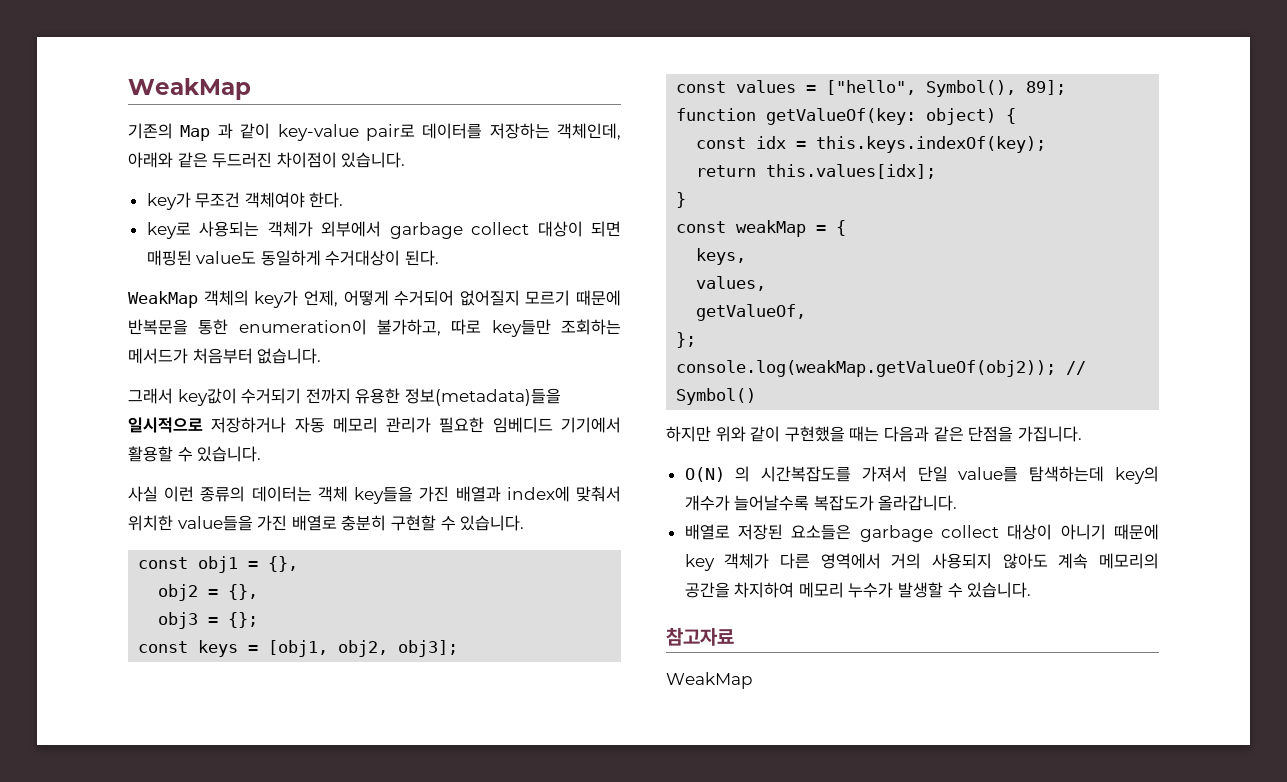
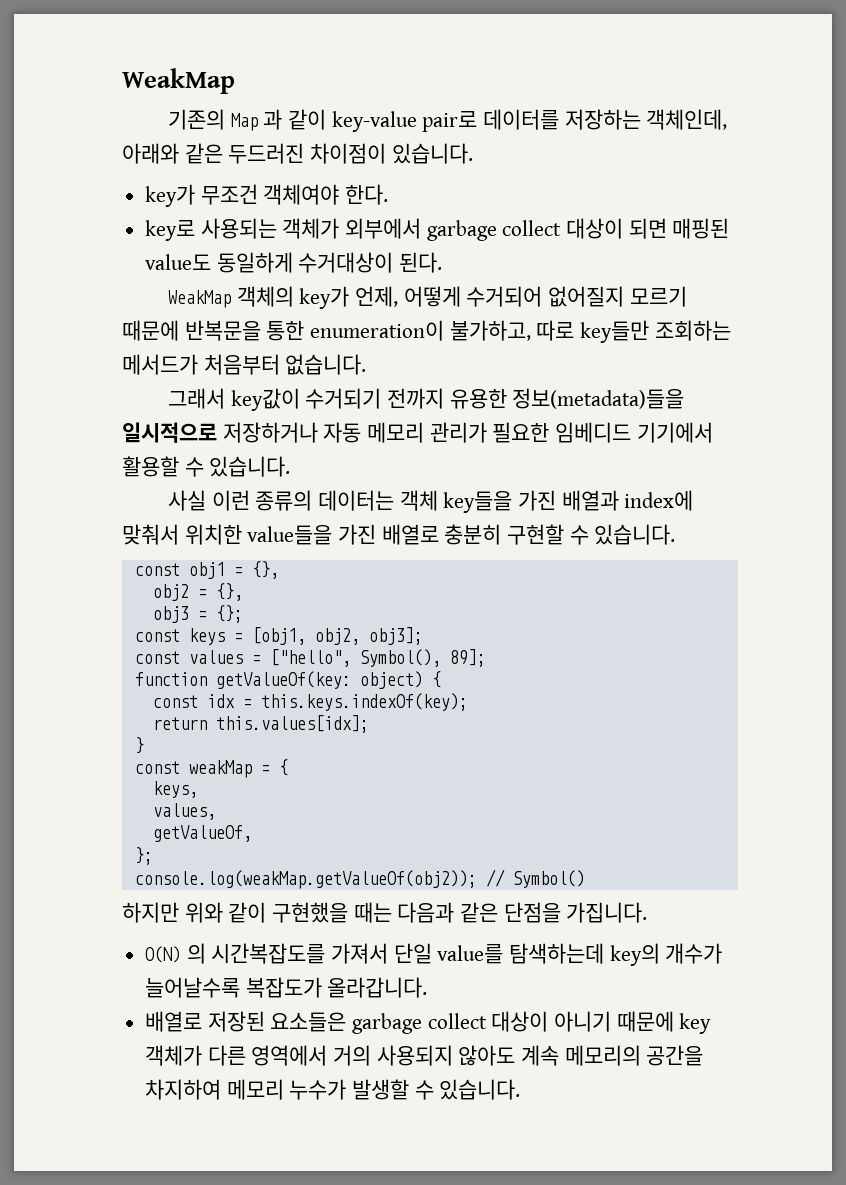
[666,627,734,646] [666,672,753,689] // 참고자료 // WeakMap -> (521, 1089) none

